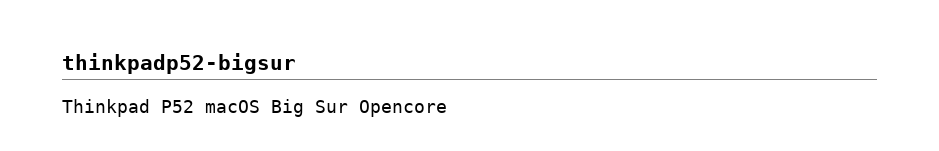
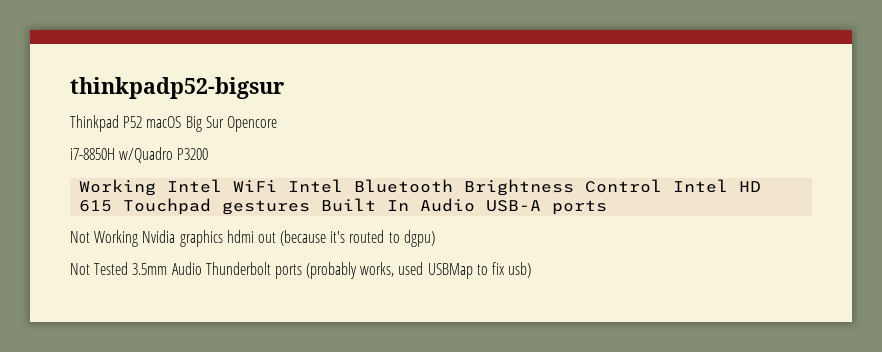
(447, 108) none -> [70,147,209,163] [79,179,762,196] [79,198,608,215] [70,230,435,247] [70,262,532,279] // i7-8850H w/Quadro P3200 // Working Intel WiFi Intel Bluetooth Brightness Control Intel HD 615 Touchpad gestures Built In Audio USB-A ports // Not Working Nvidia graphics hdmi out (because it's routed to dgpu) // Not Tested 3.5mm Audio Thunderbolt ports (probably works, used USBMap to fix usb)

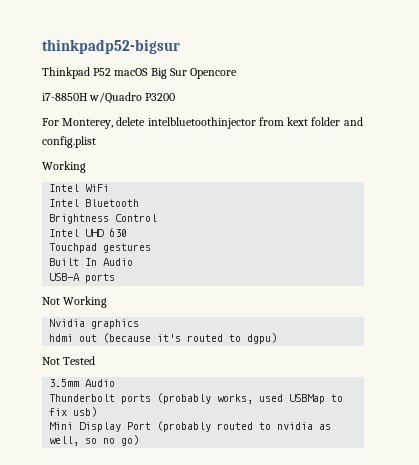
[79,179,157,196] // Working -> [42,117,363,129] [42,136,96,148] [42,161,86,173] // For Monterey, delete intelbluetoothinjector from kext folder and config.plist // Working //
(278, 186) none -> (110, 188) //
(454, 186) none -> (140, 203) //
[673,179,762,193] [79,200,113,212] Intel HD 615 -> [49,228,128,237] // Intel UHD 630 //
(311, 207) none -> (152, 248) //
(476, 205) none -> (134, 262) //
(139, 238) none -> (108, 302) //
(223, 238) none -> (140, 324) //
(129, 268) none -> (96, 360) //
(202, 268) none -> (116, 383) //
(532, 270) none -> [49,421,332,432] [49,435,140,446] // Mini Display Port (probably routed to nvidia as well, so no go)

